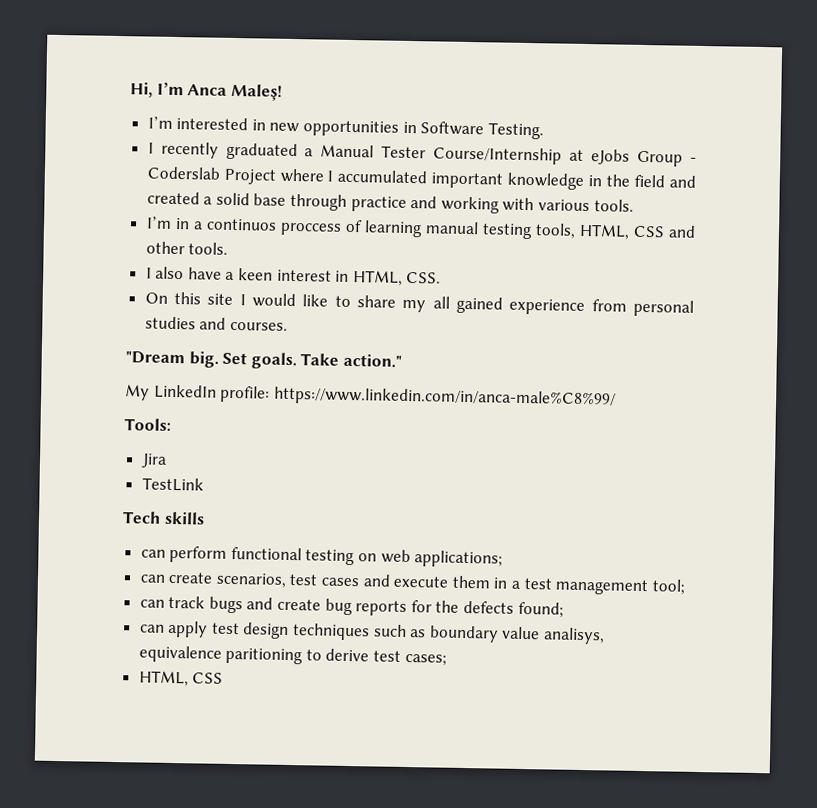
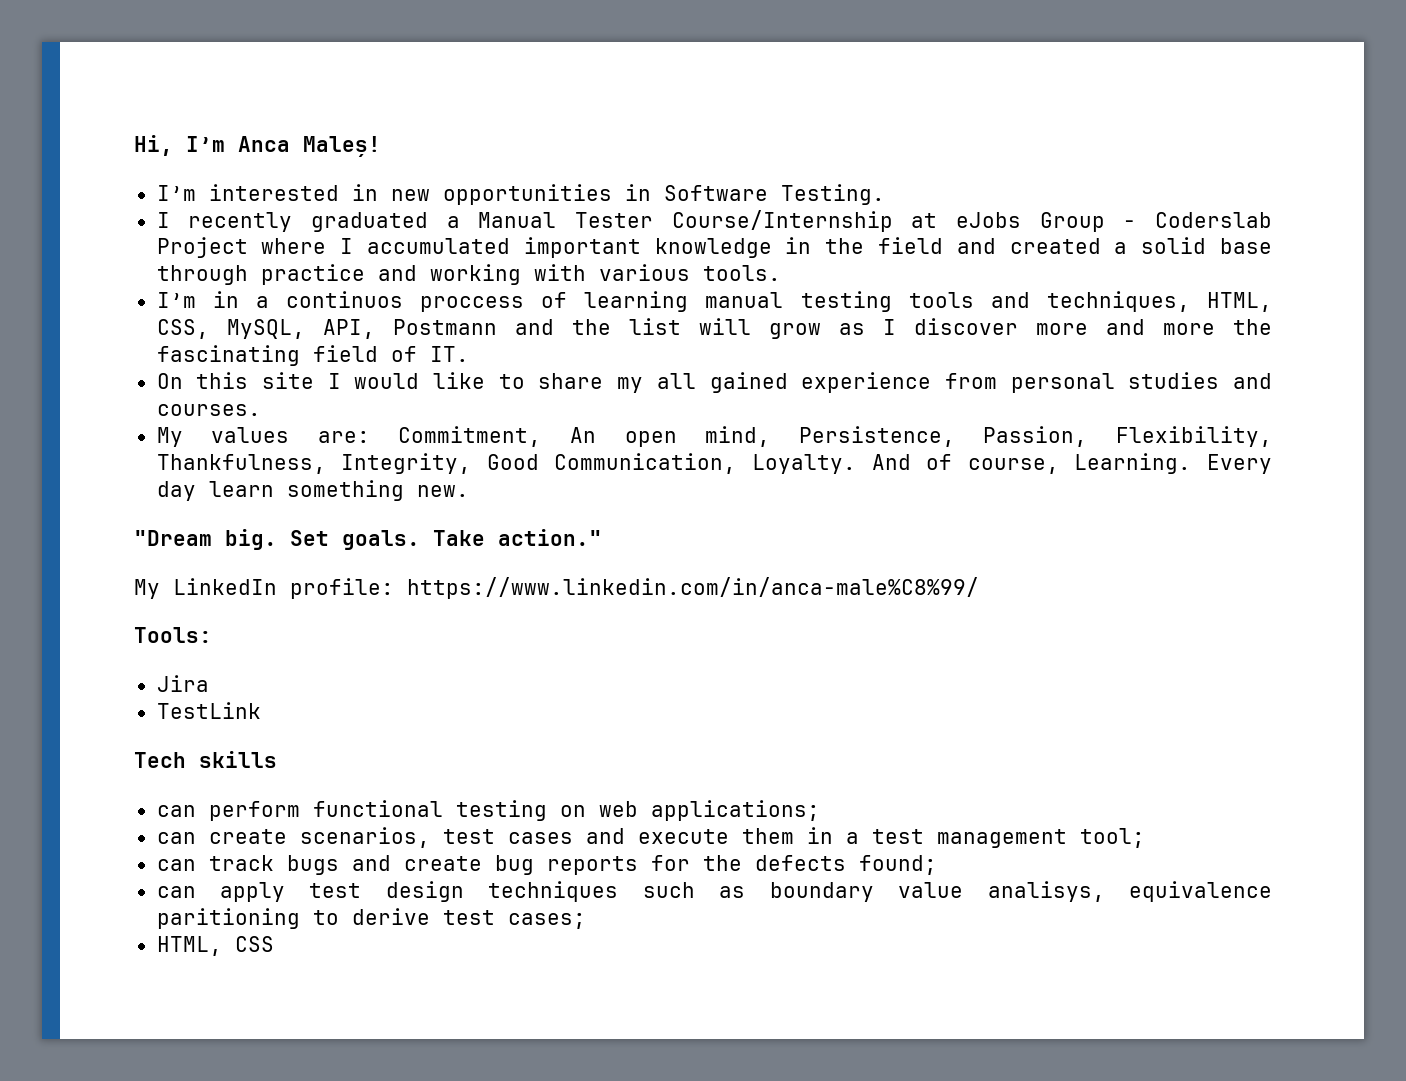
[534,223,696,240] [145,241,229,255] [145,266,442,286] tools, HTML, CSS and other tools. // I also have a keen interest in HTML, CSS. -> [908,291,1273,312] [156,318,1272,339] [156,345,469,366] tools and techniques, HTML, CSS, MySQL, API, Postmann and the list will grow as I discover more and more the fascinating field of IT.
(288, 326) none -> [156,426,1273,447] [156,453,1273,474] [156,480,469,501] // My values are: Commitment, An open mind, Persistence, Passion, Flexibility, Thankfulness, Integrity, Good Communication, Loyalty. And of course, Learning. Every day learn something new.

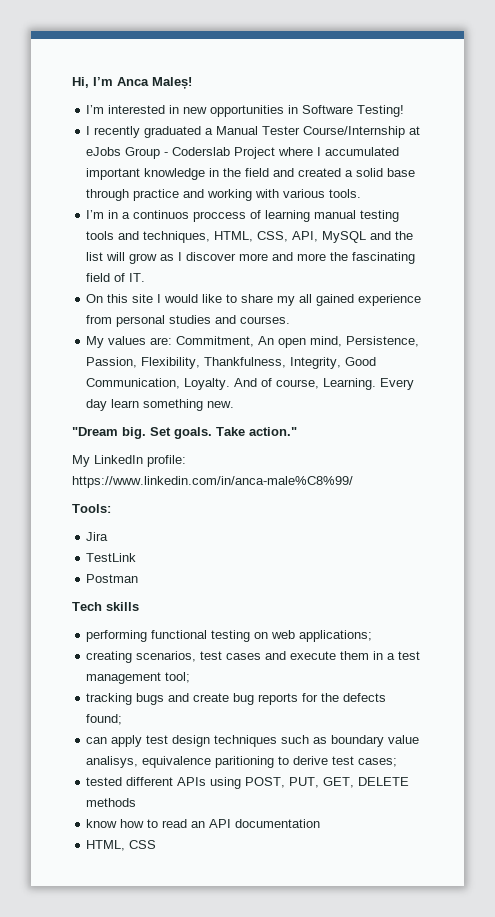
[780,184,885,205] Testing. -> [357,105,405,117] Testing!
[226,319,497,339] MySQL, API, Postmann -> [292,231,367,243] API, MySQL
(261, 710) none -> [86,574,139,583] // Postman
[156,801,300,821] can perform -> [86,630,148,642] performing
[156,829,287,844] can create -> [86,651,133,663] creating
[156,855,274,871] can track -> [86,693,133,705] tracking
(586, 921) none -> [86,777,410,789] [86,798,137,807] [86,819,321,828] // tested different APIs using POST, PUT, GET, DELETE methods // know how to read an API documentation

